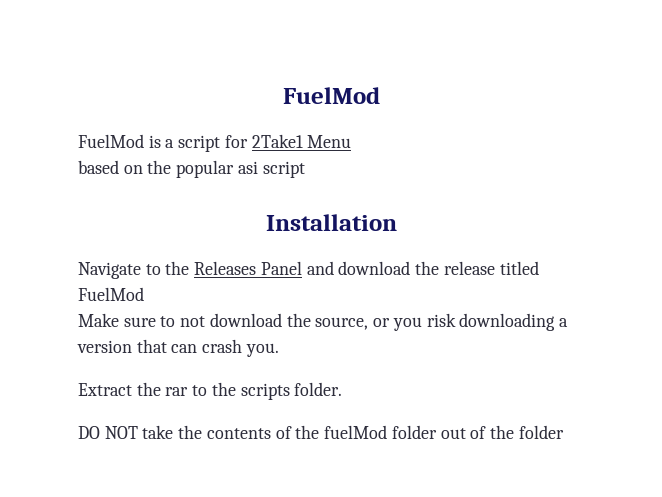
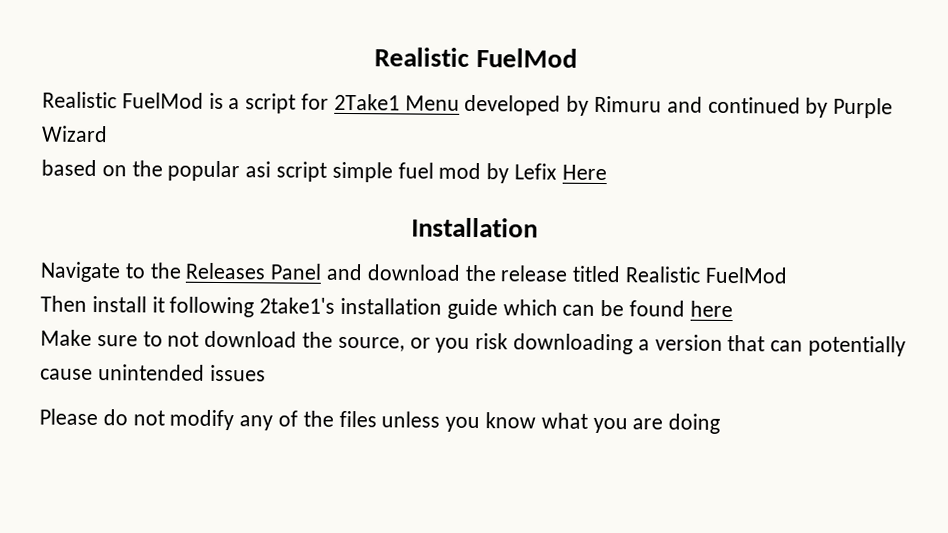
[282,87,380,104] FuelMod // -> [374,47,577,68] [42,91,117,109] Realistic FuelMod // Realistic
(352, 141) none -> [464,94,894,119] [41,125,108,143] developed by Rimuru and continued by Purple Wizard
(305, 169) none -> [331,161,607,184] simple fuel mod by Lefix Here
[78,287,144,301] FuelMod -> [625,266,788,284] [40,295,733,320] Realistic FuelMod // Then install it following 2take1's installation guide which can be found here
[202,339,279,357] [78,382,343,400] [78,425,564,439] crash you. // Extract the rar to the scripts folder. // DO NOT take the contents of the fuelMod folder out of the folder -> [808,335,907,357] [40,364,266,382] [39,408,721,434] potentially cause unintended issues // Please do not modify any of the files unless you know what you are doing

